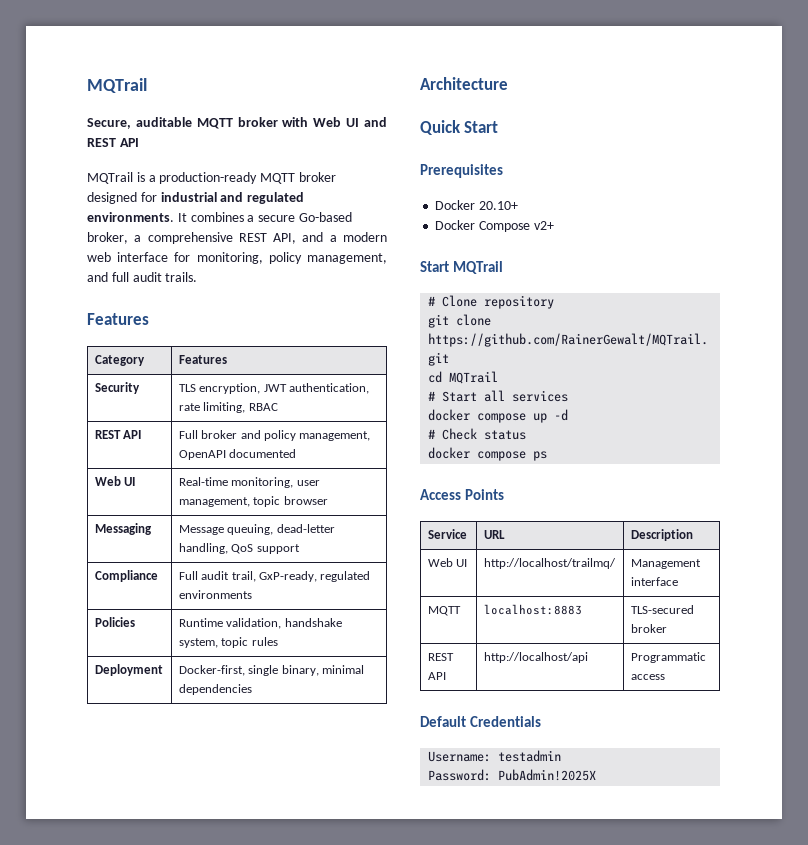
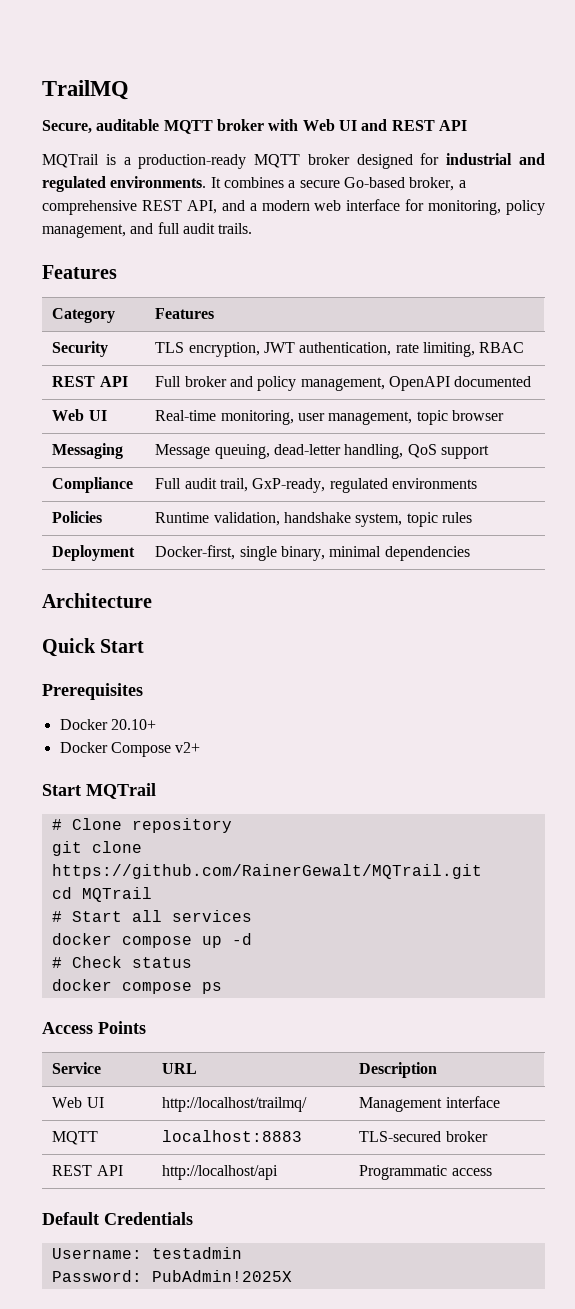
[87,78,147,93] MQTrail -> [42,80,129,100] TrailMQ

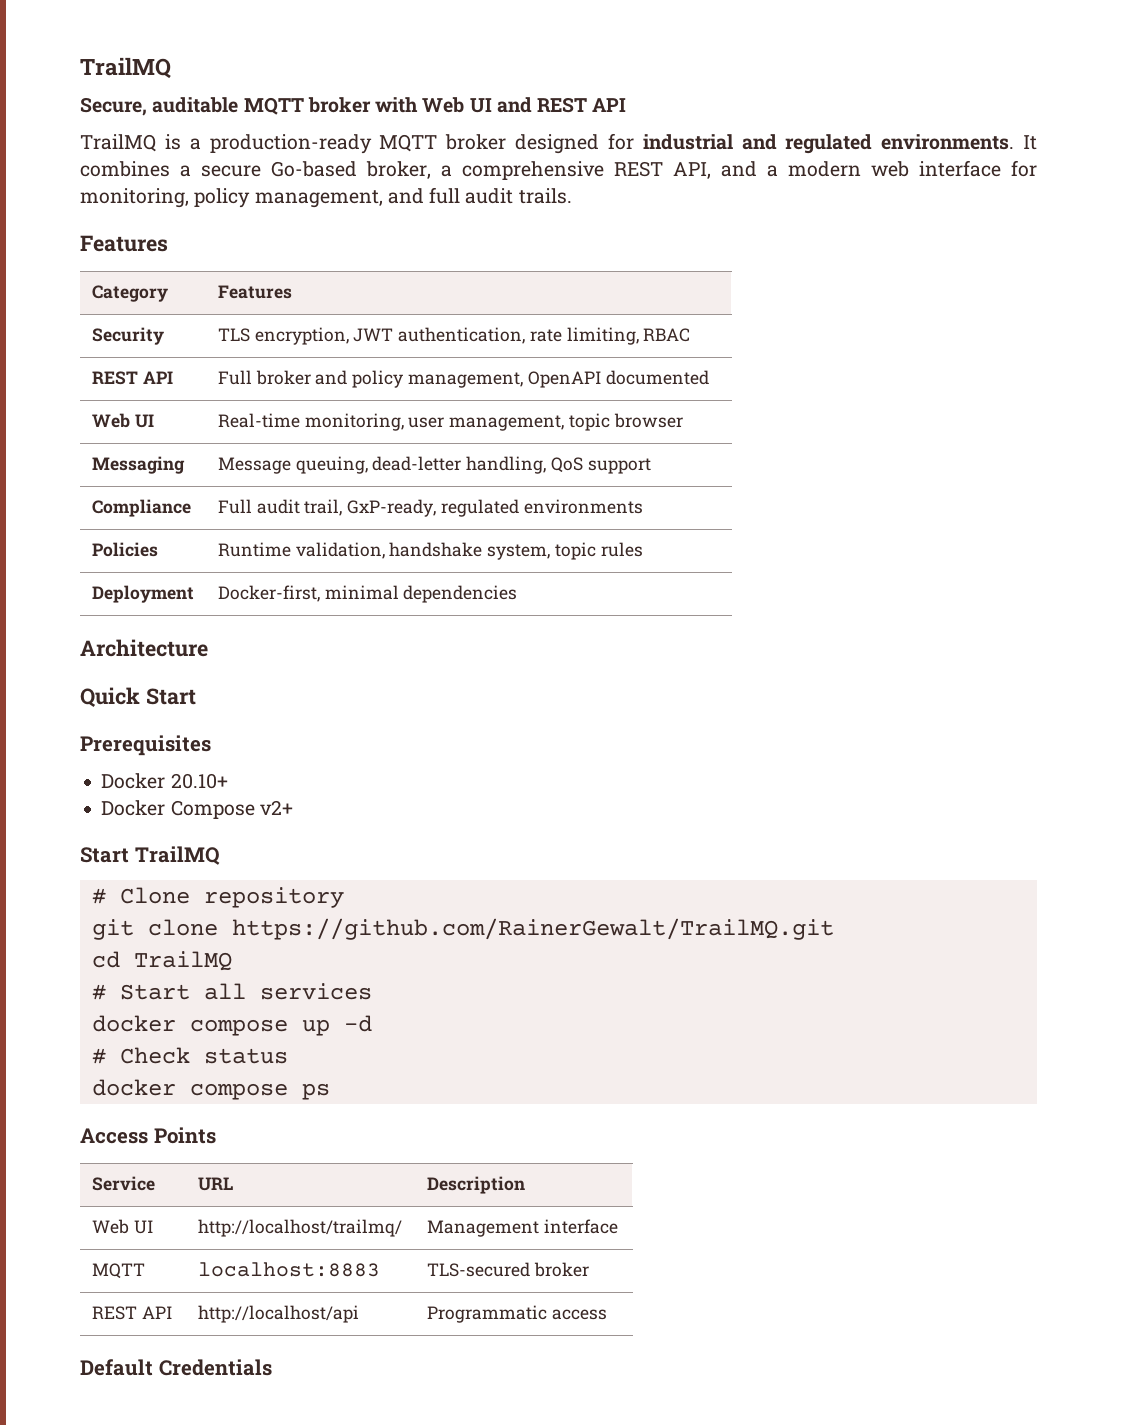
[42,154,99,168] MQTrail -> [80,134,156,152] TrailMQ
[239,546,325,561] single binary, -> (320, 593) none
[86,783,156,799] MQTrail -> [134,846,220,865] TrailMQ
[51,864,482,879] https://github.com/RainerGewalt/MQTrail.git -> [231,918,834,940] https://github.com/RainerGewalt/TrailMQ.git
[81,887,152,902] MQTrail -> [133,951,232,971] TrailMQ
[51,1247,242,1259] [51,1270,292,1282] // Username: testadmin // Password: PubAdmin!2025X -> (272, 1367) none

